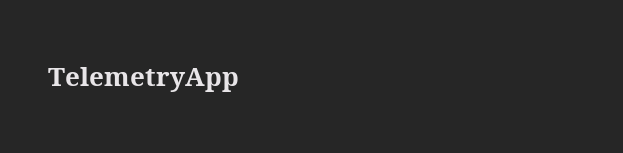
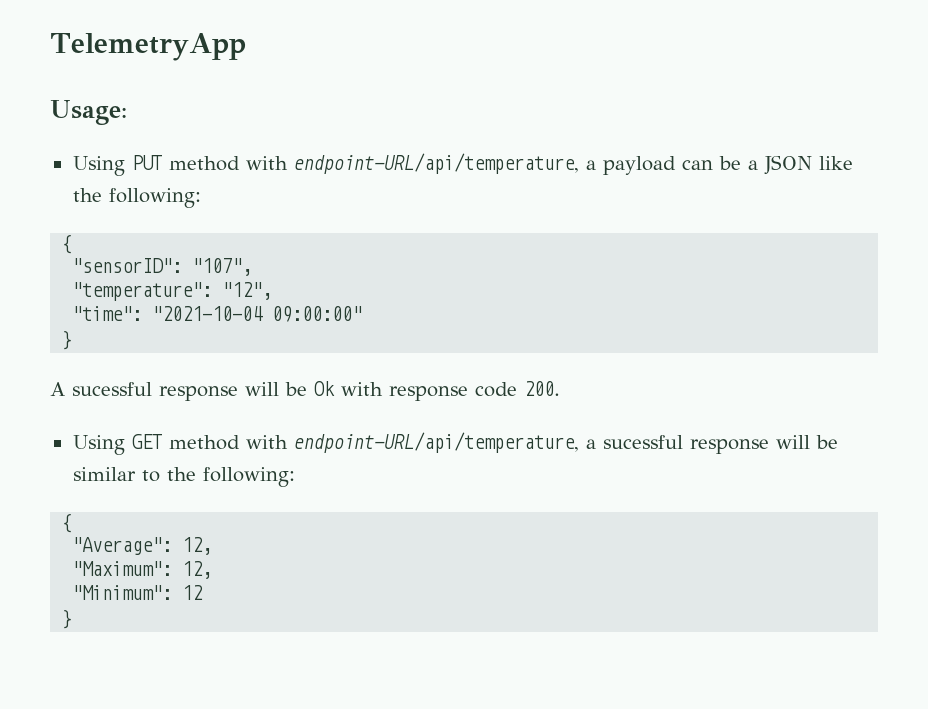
(239, 79) none -> [50,100,127,125] [72,153,853,176] [72,188,201,208] [62,234,73,254] [72,258,253,276] [72,282,273,301] [72,306,363,322] [62,330,73,350] [50,381,560,401] [72,432,838,455] [72,467,295,487] [62,513,73,533] [72,537,213,555] [72,561,213,579] [72,585,204,600] [62,609,73,629] // Usage: // Using PUT method with endpoint-URL/api/temperature, a payload can be a JSON like the following: // { // "sensorID": "107", // "temperature": "12", // "time": "2021-10-04 09:00:00" // } // A sucessful response will be Ok with response code 200. // Using GET method with endpoint-URL/api/temperature, a sucessful response will be similar to the following: // { // "Average": 12, // "Maximum": 12, // "Minimum": 12 // }

